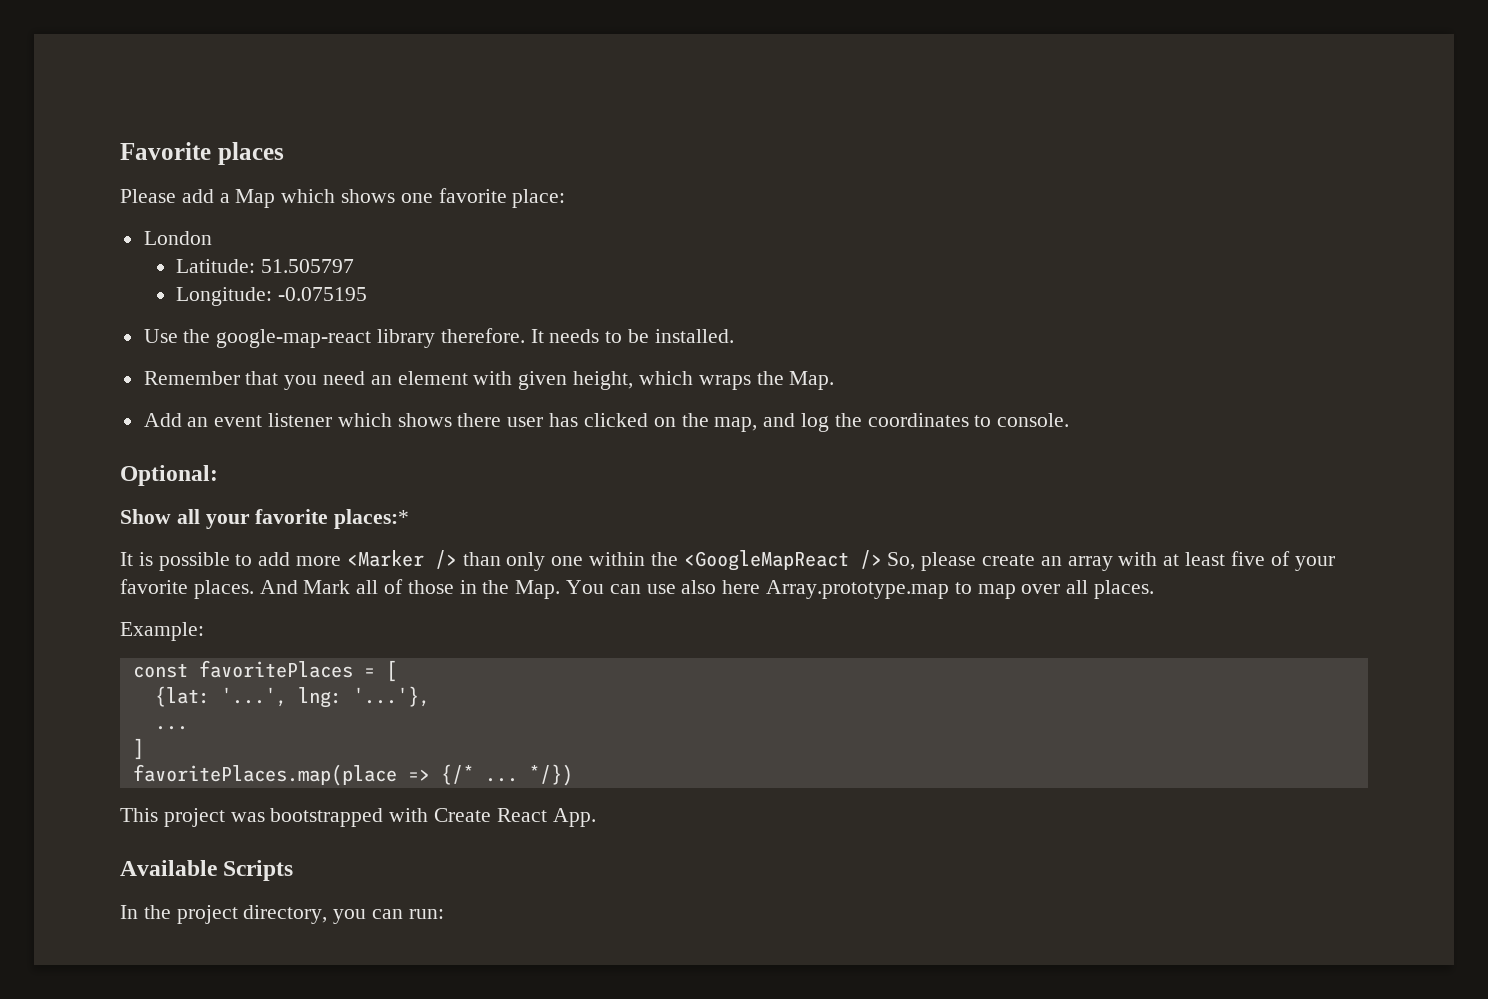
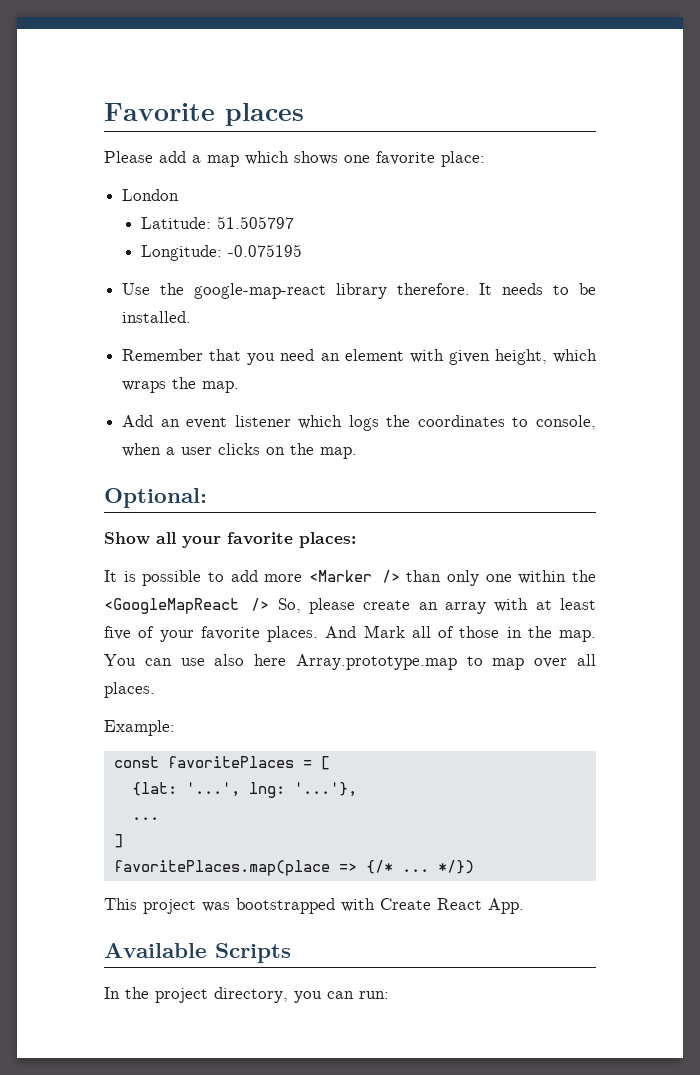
[235,189,276,208] Map -> [207,155,239,167] map
[789,371,835,390] Map. -> [202,381,240,393] map.
[397,413,1070,432] shows there user has clicked on the map, and log the coordinates to console. -> [348,415,596,431] [122,443,358,459] logs the coordinates to console, when a user clicks on the map.
[334,509,410,529] places:* -> [299,532,356,548] places:
[515,580,561,599] Map. -> [559,630,596,642] map.

